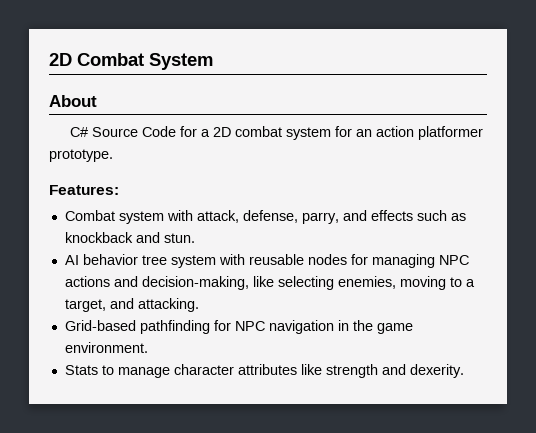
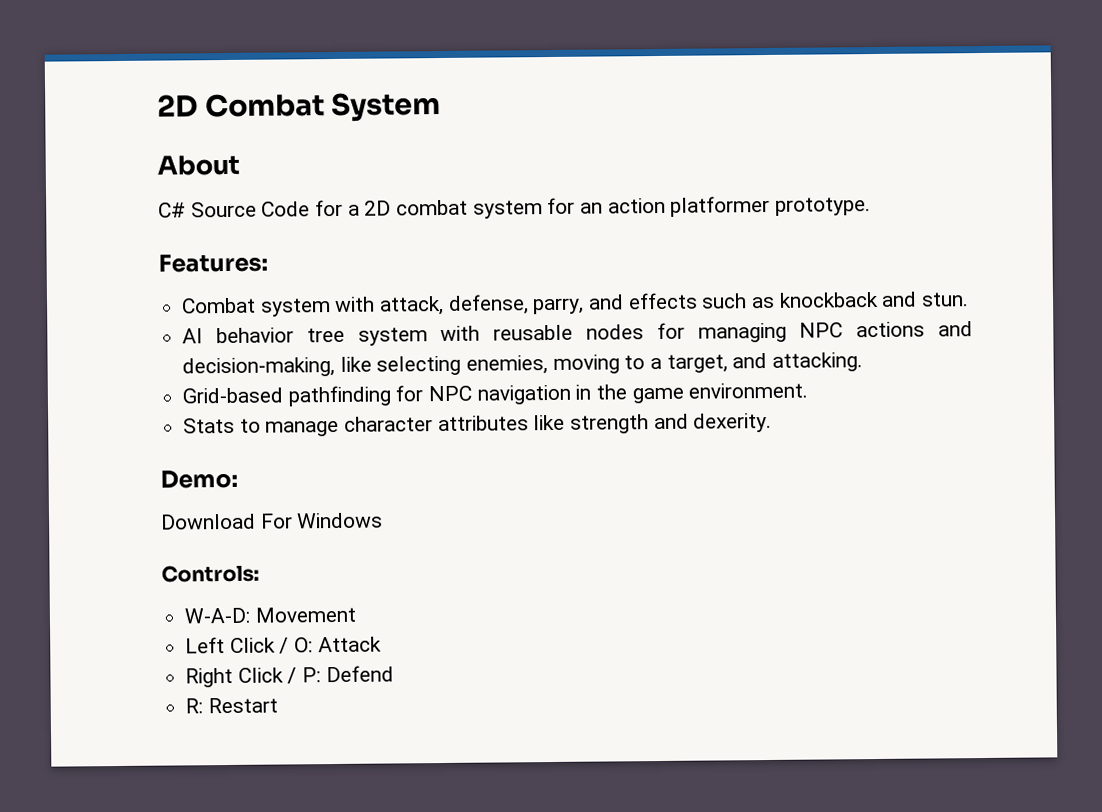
(464, 371) none -> [160,469,238,489] [160,512,384,530] [161,564,260,583] [184,606,356,624] [185,636,382,654] [185,665,394,688] [185,697,278,714] // Demo: // Download For Windows // Controls: // W-A-D: Movement // Left Click / O: Attack // Right Click / P: Defend // R: Restart

